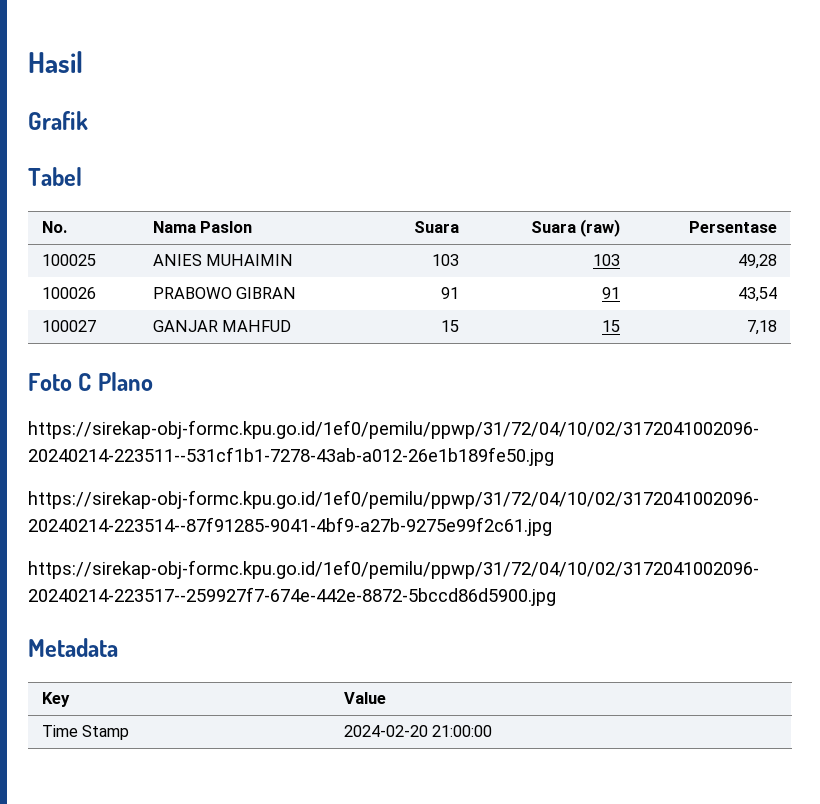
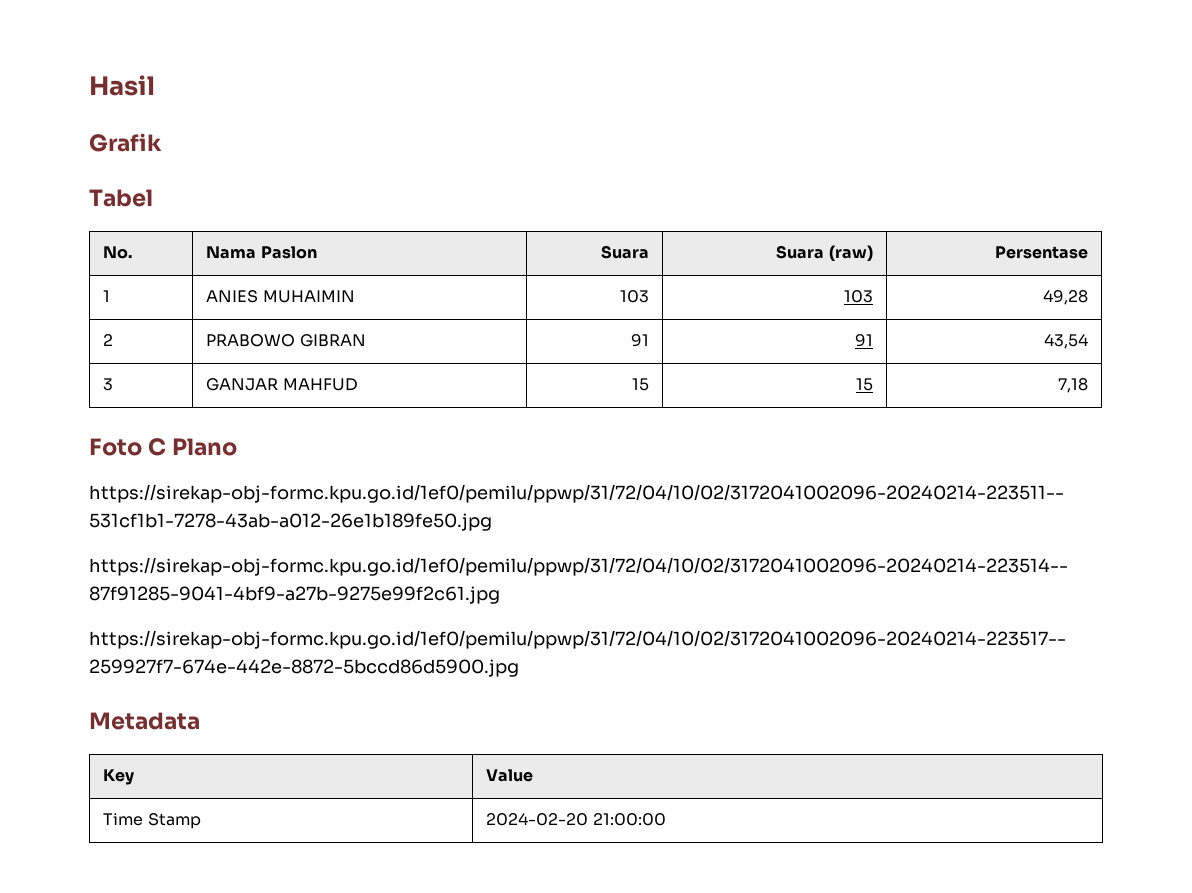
[41,254,96,266] 100025 -> [103,290,111,302] 1
[41,287,96,299] 100026 -> [103,334,114,346] 2
[41,320,96,332] 100027 -> [103,378,114,391] 3

